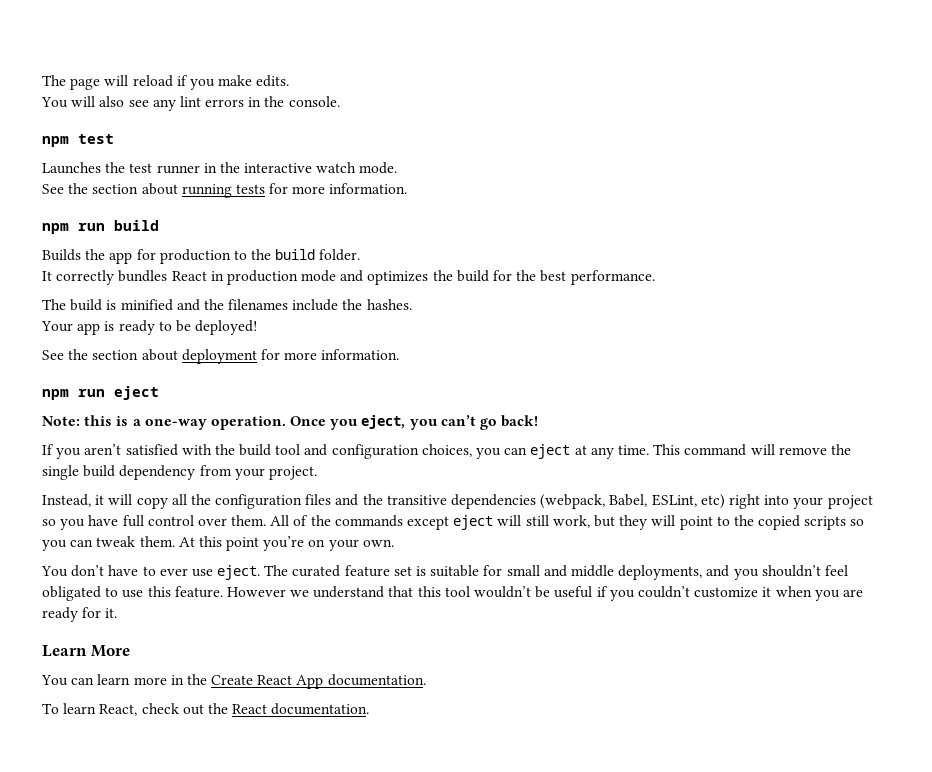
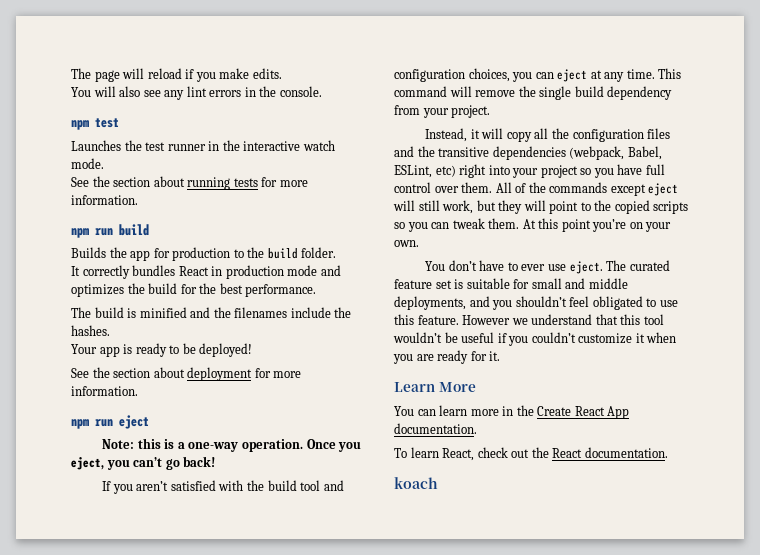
(370, 709) none -> [394,477,438,489] // koach

